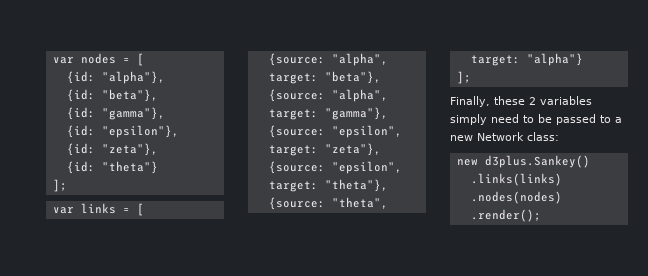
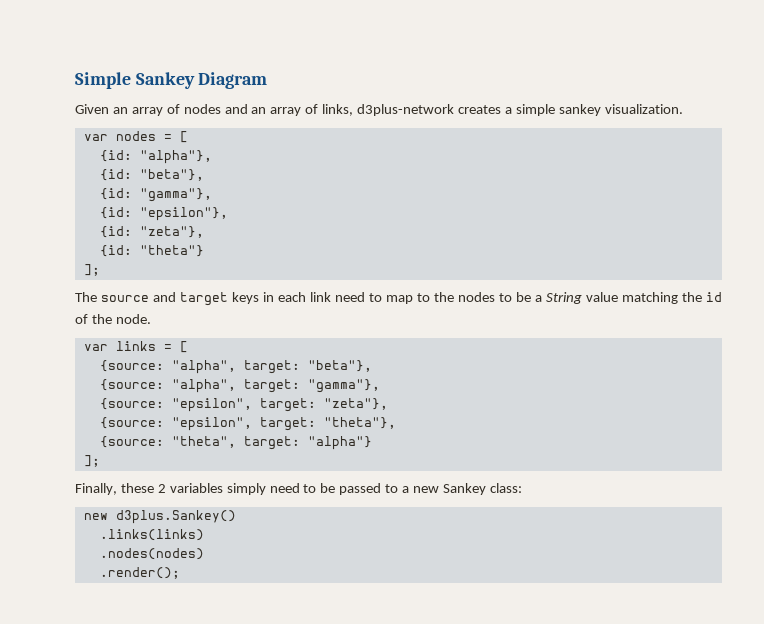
(52, 60) none -> [75,72,268,89] [75,104,683,116] Simple Sankey Diagram // Given an array of nodes and an array of links, d3plus-network creates a simple sankey visualization. //
(67, 185) none -> [75,292,722,306] [75,314,151,324] // The source and target keys in each link need to map to the nodes to be a String value matching the id of the node.
[477,132,524,141] Network -> [442,483,486,495] Sankey

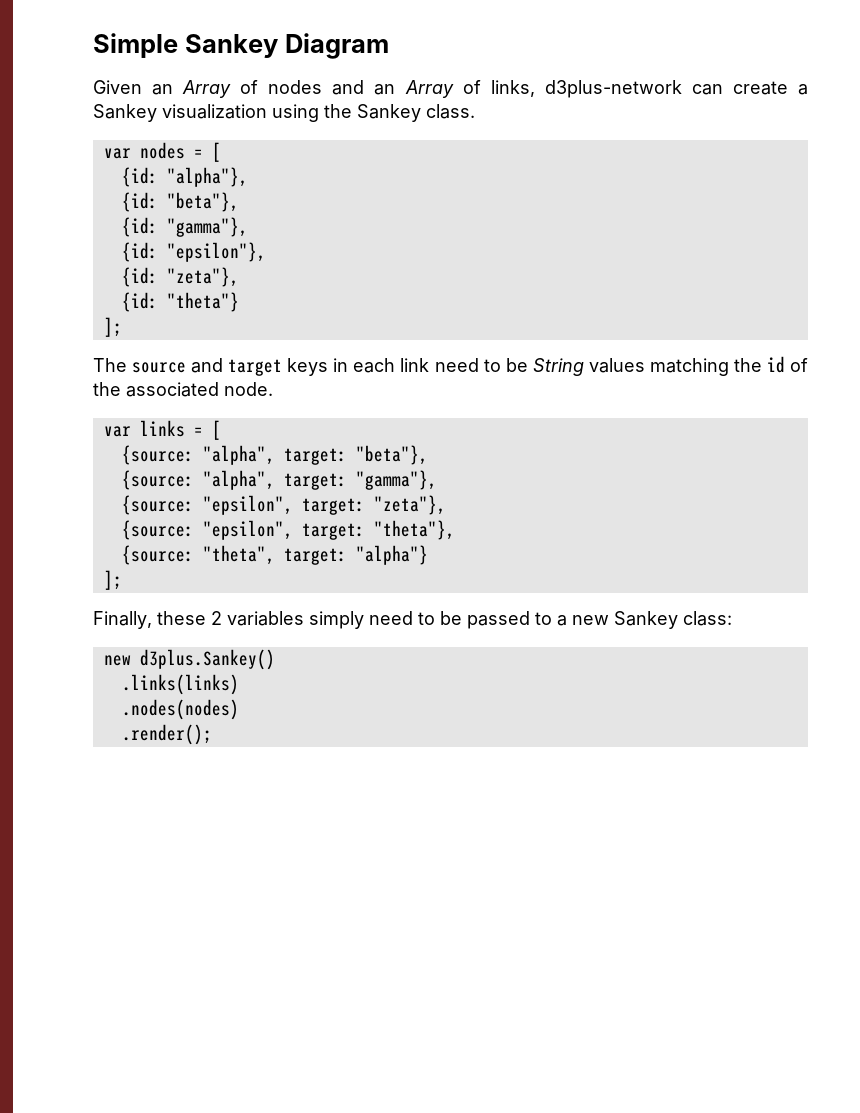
[131,107,163,116] array -> [182,80,232,98] Array
[270,107,302,116] array -> [404,80,454,98] Array
[458,104,683,116] creates a simple sankey visualization. -> [691,81,809,95] [93,104,475,122] can create a Sankey visualization using the Sankey class.
[386,292,618,304] map to the nodes to be a String value -> [505,358,645,376] be String values
(112, 319) none -> [126,382,219,397] associated

